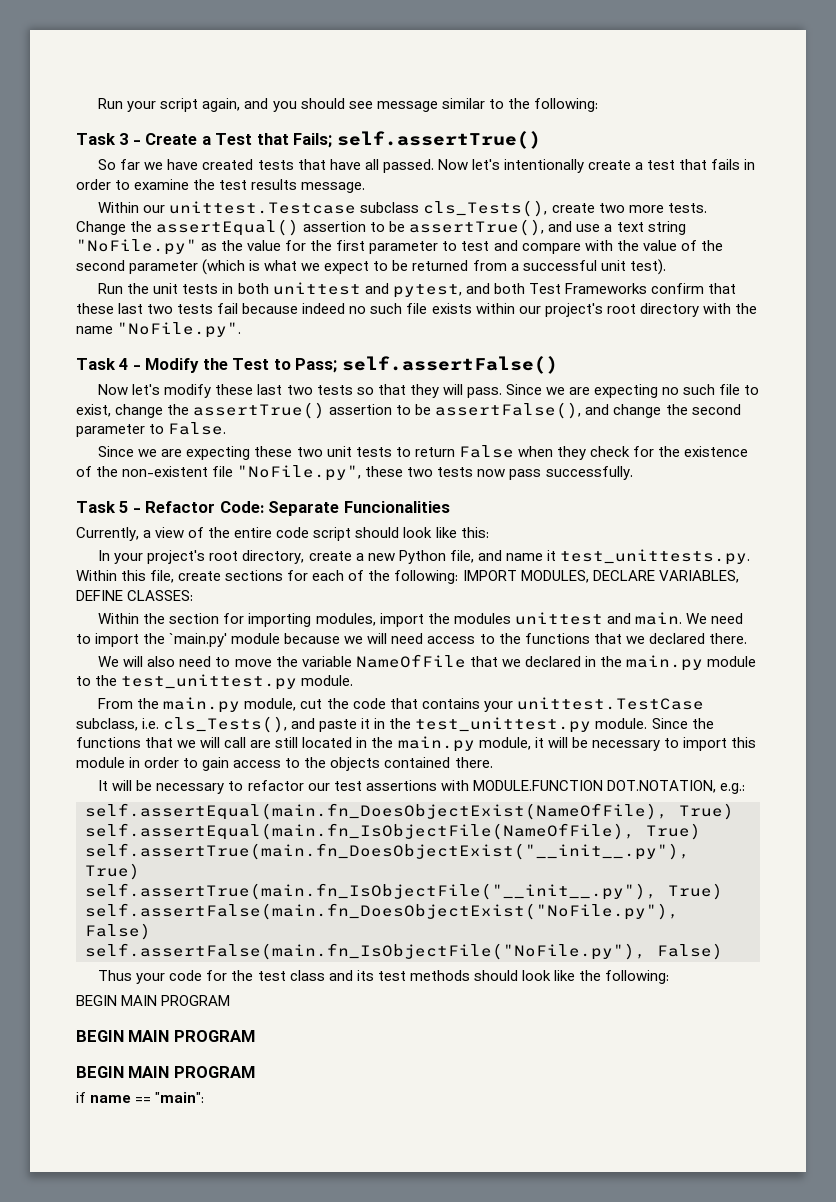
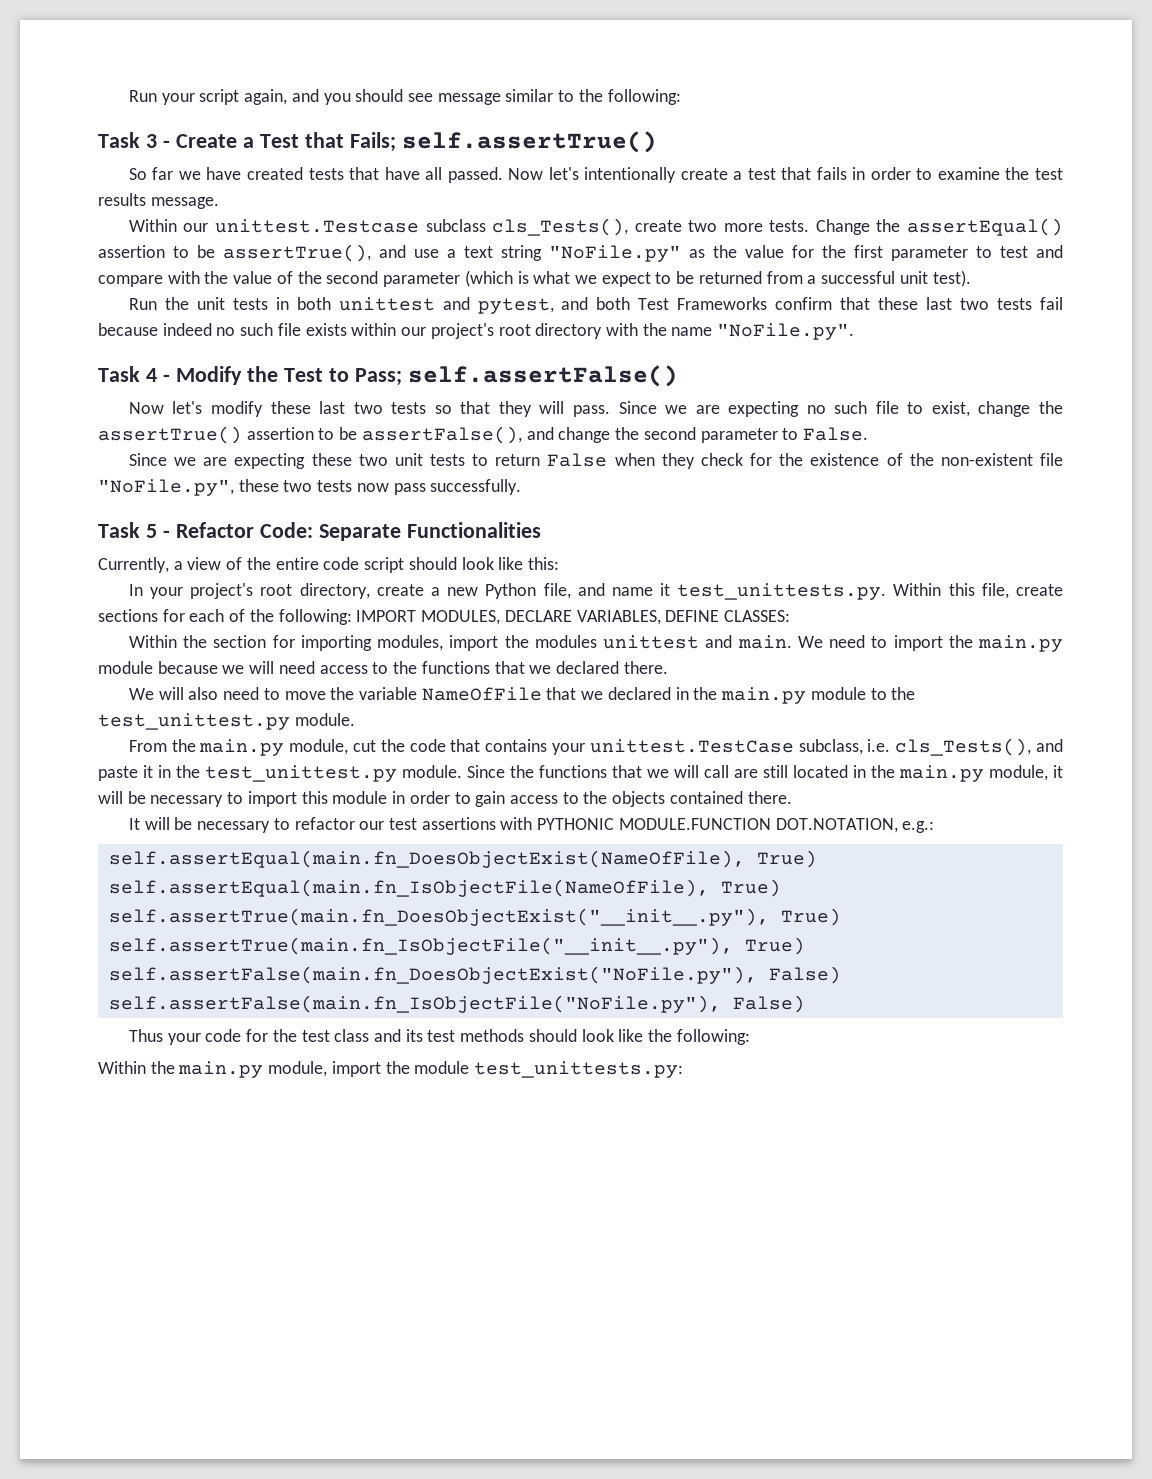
[343,501,450,513] Funcionalities -> [406,522,541,538] Functionalities
[169,633,228,647] `main.py' -> [977,635,1063,652] main.py
(469, 785) none -> [537,818,615,830] PYTHONIC
[76,995,231,1006] [76,1030,255,1042] [76,1066,255,1078] [76,1092,205,1103] BEGIN MAIN PROGRAM // BEGIN MAIN PROGRAM // BEGIN MAIN PROGRAM // if name == "main": -> [98,1061,684,1078] Within the main.py module, import the module test_unittests.py:

